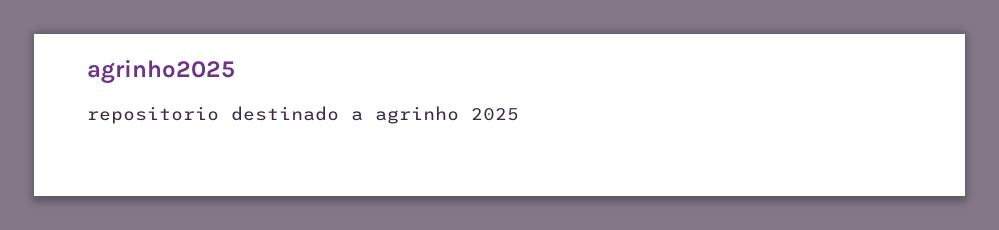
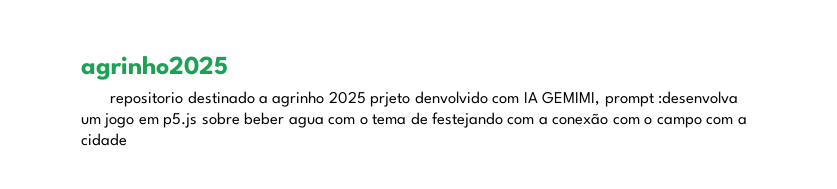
(519, 114) none -> [370,91,739,107] [81,112,747,128] [81,133,127,146] prjeto denvolvido com IA GEMIMI, prompt :desenvolva um jogo em p5.js sobre beber agua com o tema de festejando com a conexão com o campo com a cidade

